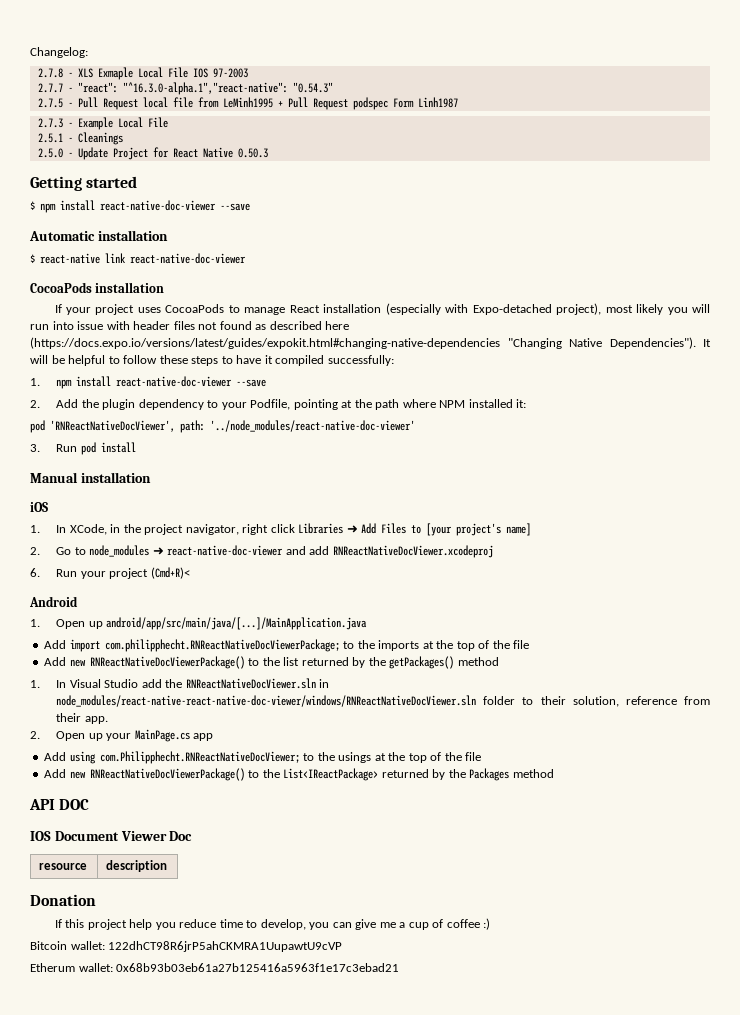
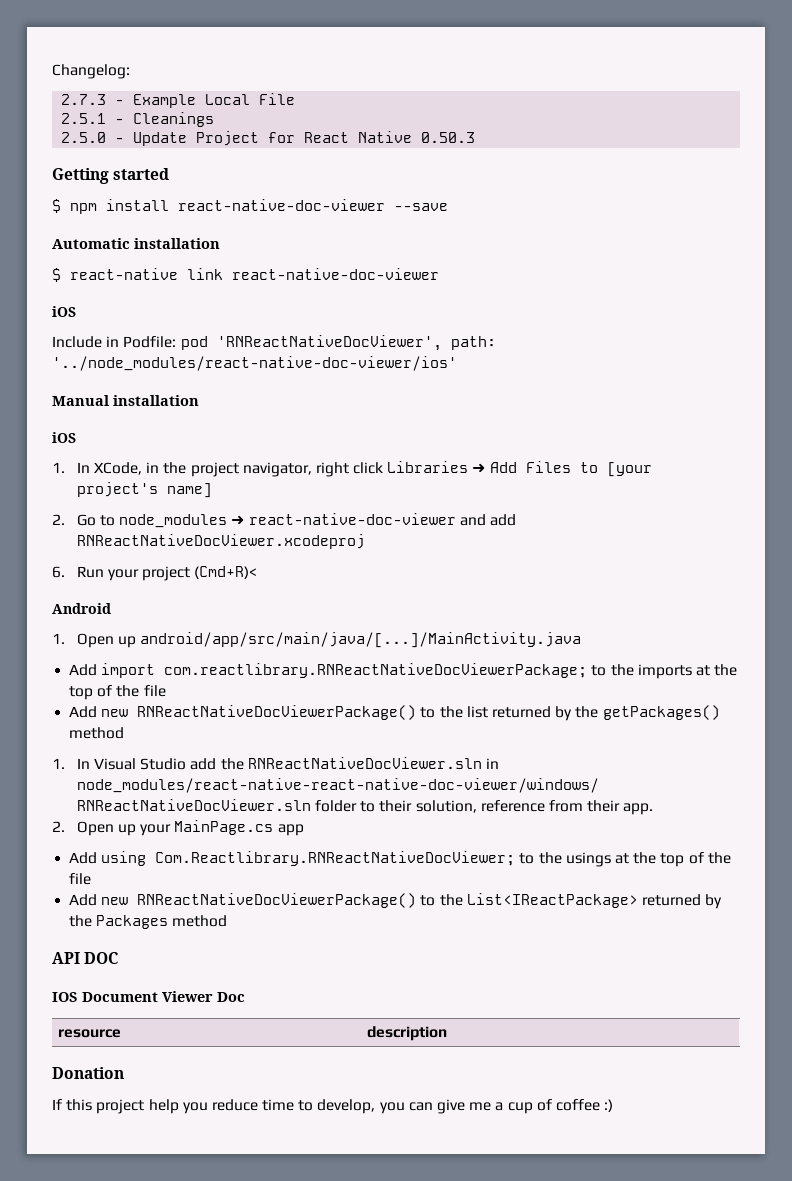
[37,67,248,80] [37,82,333,95] [37,97,458,110] // 2.7.8 - XLS Exmaple Local File IOS 97-2003 // 2.7.7 - "react": "^16.3.0-alpha.1","react-native": "0.54.3" // 2.7.5 - Pull Request local file from LeMinh1995 + Pull Request podspec Form Linh1987 -> (130, 71) none
[30,282,165,293] [54,303,710,315] [30,321,350,330] [30,337,711,349] [30,355,394,366] [30,376,266,389] [30,399,527,410] [30,420,415,433] [30,442,136,455] CocoaPods installation // If your project uses CocoaPods to manage React installation (especially with Expo-detached project), most likely you will run into issue with header files not found as described here (https://docs.expo.io/versions/latest/guides/expokit.html#changing-native-dependencies "Changing Native Dependencies"). It will be helpful to follow these steps to have it compiled successfully: // 1. npm install react-native-doc-viewer --save // 2. Add the plugin dependency to your Podfile, pointing at the path where NPM installed it: // pod 'RNReactNativeDocViewer', path: '../node_modules/react-native-doc-viewer' // 3. Run pod install -> [52,306,76,317] [52,335,496,351] [52,356,457,371] iOS // Include in Podfile: pod 'RNReactNativeDocViewer', path: '../node_modules/react-native-doc-viewer/ios'
[106,617,368,630] android/app/src/main/java/[...]/MainApplication.java -> [140,632,582,648] android/app/src/main/java/[...]/MainActivity.java
[104,639,340,652] com.philipphecht.RNReactNativeDocViewerPackage; -> [164,663,588,678] com.reactlibrary.RNReactNativeDocViewerPackage;
[99,751,300,764] com.Philipphecht.RNReactNativeDocViewer; -> [155,851,516,866] Com.Reactlibrary.RNReactNativeDocViewer;
[30,941,343,952] [30,963,400,972] // Bitcoin wallet: 122dhCT98R6jrP5ahCKMRA1UupawtU9cVP // Etherum wallet: 0x68b93b03eb61a27b125416a5963f1e17c3ebad21 -> (614, 1105) none

